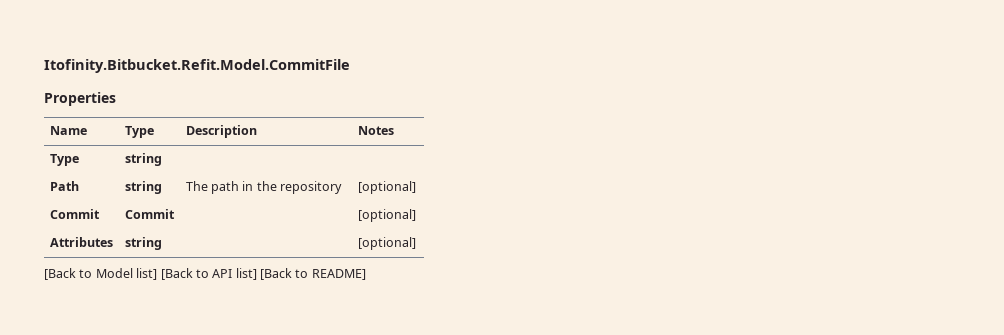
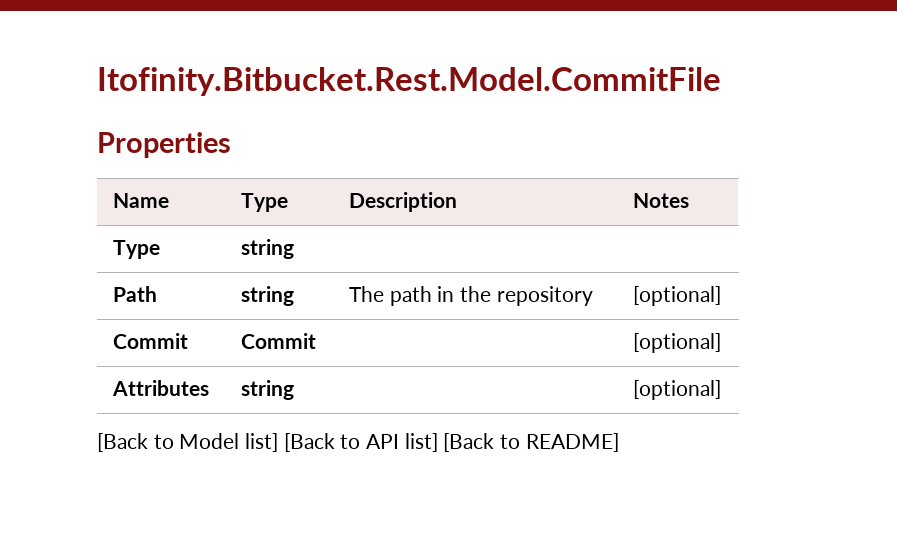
[44,59,350,73] Itofinity.Bitbucket.Refit.Model.CommitFile -> [97,67,721,96] Itofinity.Bitbucket.Rest.Model.CommitFile

